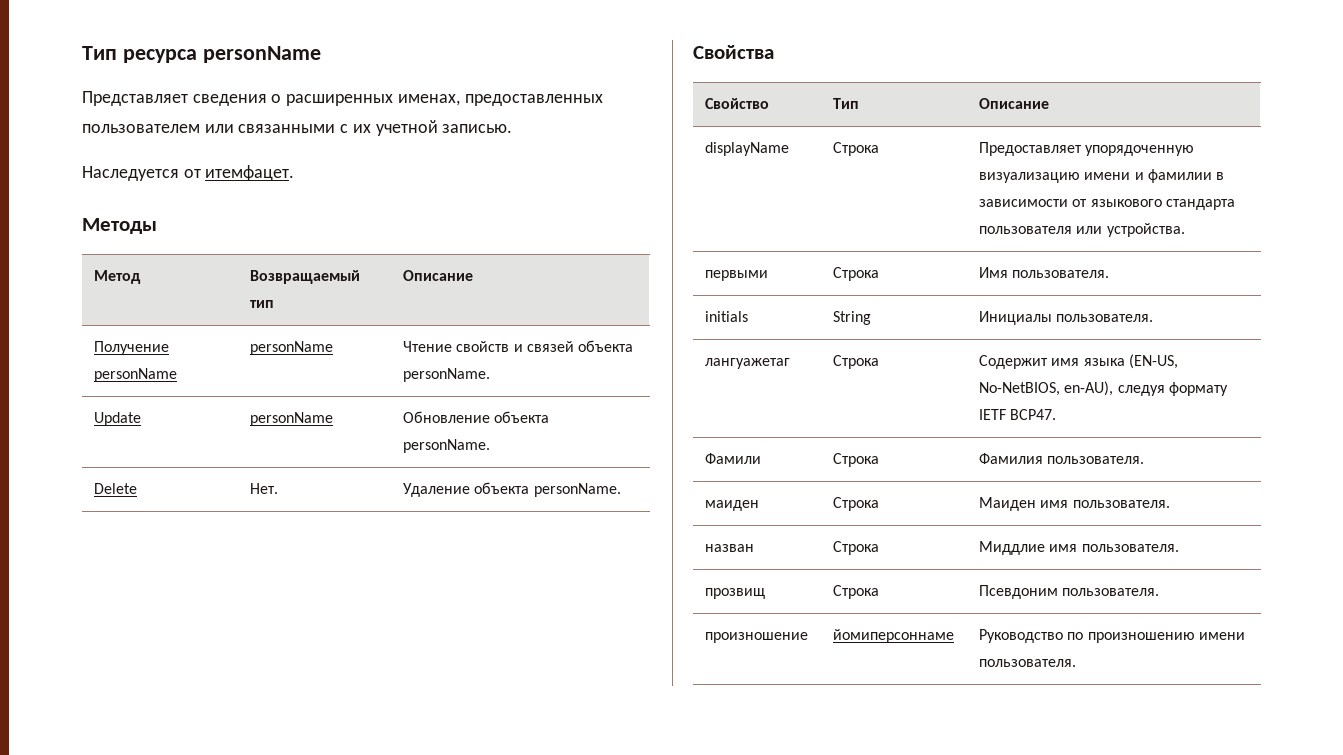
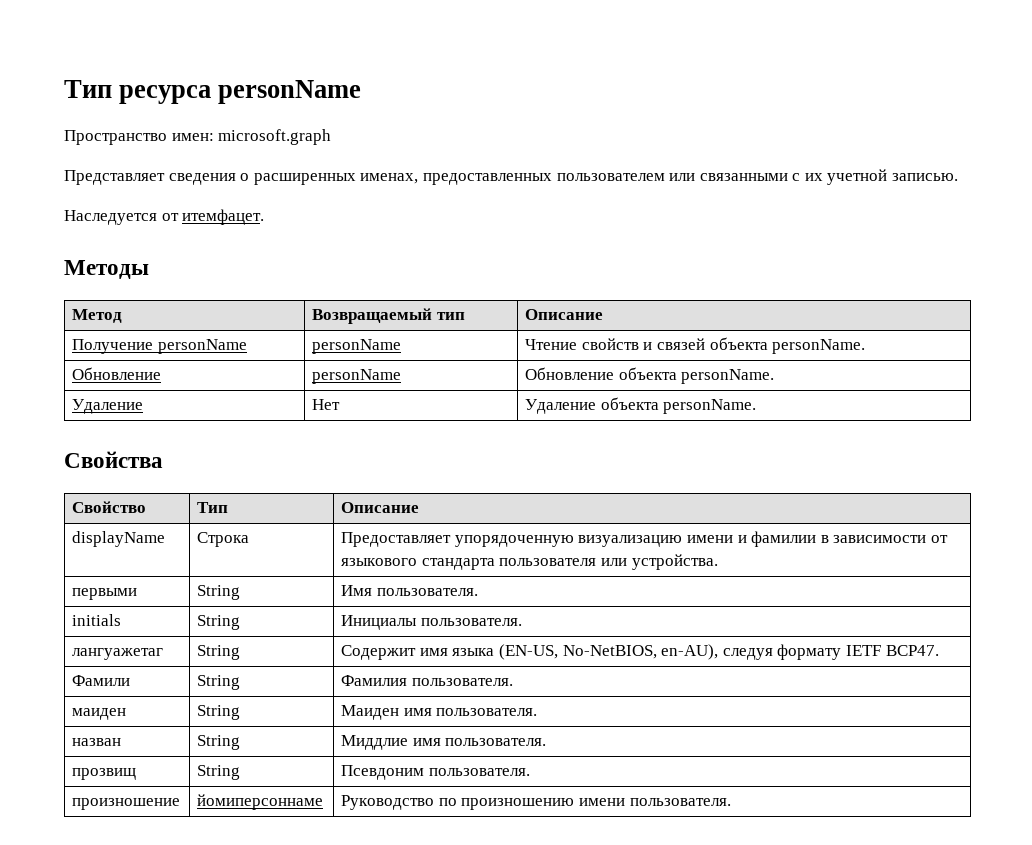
(321, 54) none -> [64,129,332,145] // Пространство имен: microsoft.graph
[94,412,142,426] Update -> [72,367,162,380] Обновление
[94,483,138,494] [250,483,279,494] Delete | Нет. -> [72,399,144,414] [312,399,341,410] Удаление | Нет
[833,267,880,281] Строка -> [197,585,241,600] String
[833,355,880,369] Строка -> [197,645,241,660] String
[833,453,880,467] Строка -> [197,675,241,690] String
[833,497,880,511] Строка -> [197,705,241,720] String
[833,541,880,555] Строка -> [197,735,241,750] String
[833,585,880,599] Строка -> [197,765,241,780] String

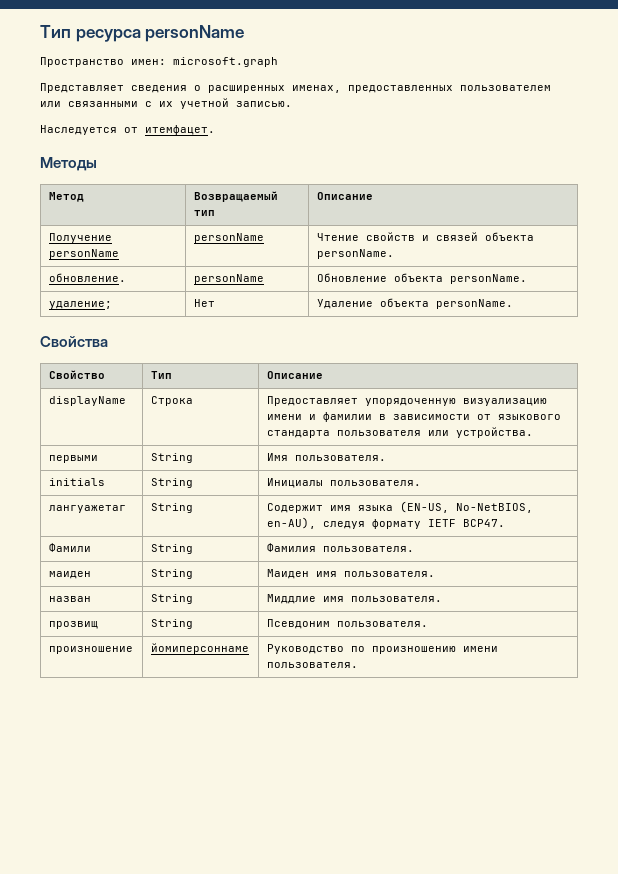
[72,367,162,380] Обновление -> [48,273,126,282] обновление.
[72,399,144,414] Удаление -> [48,301,112,309] удаление;

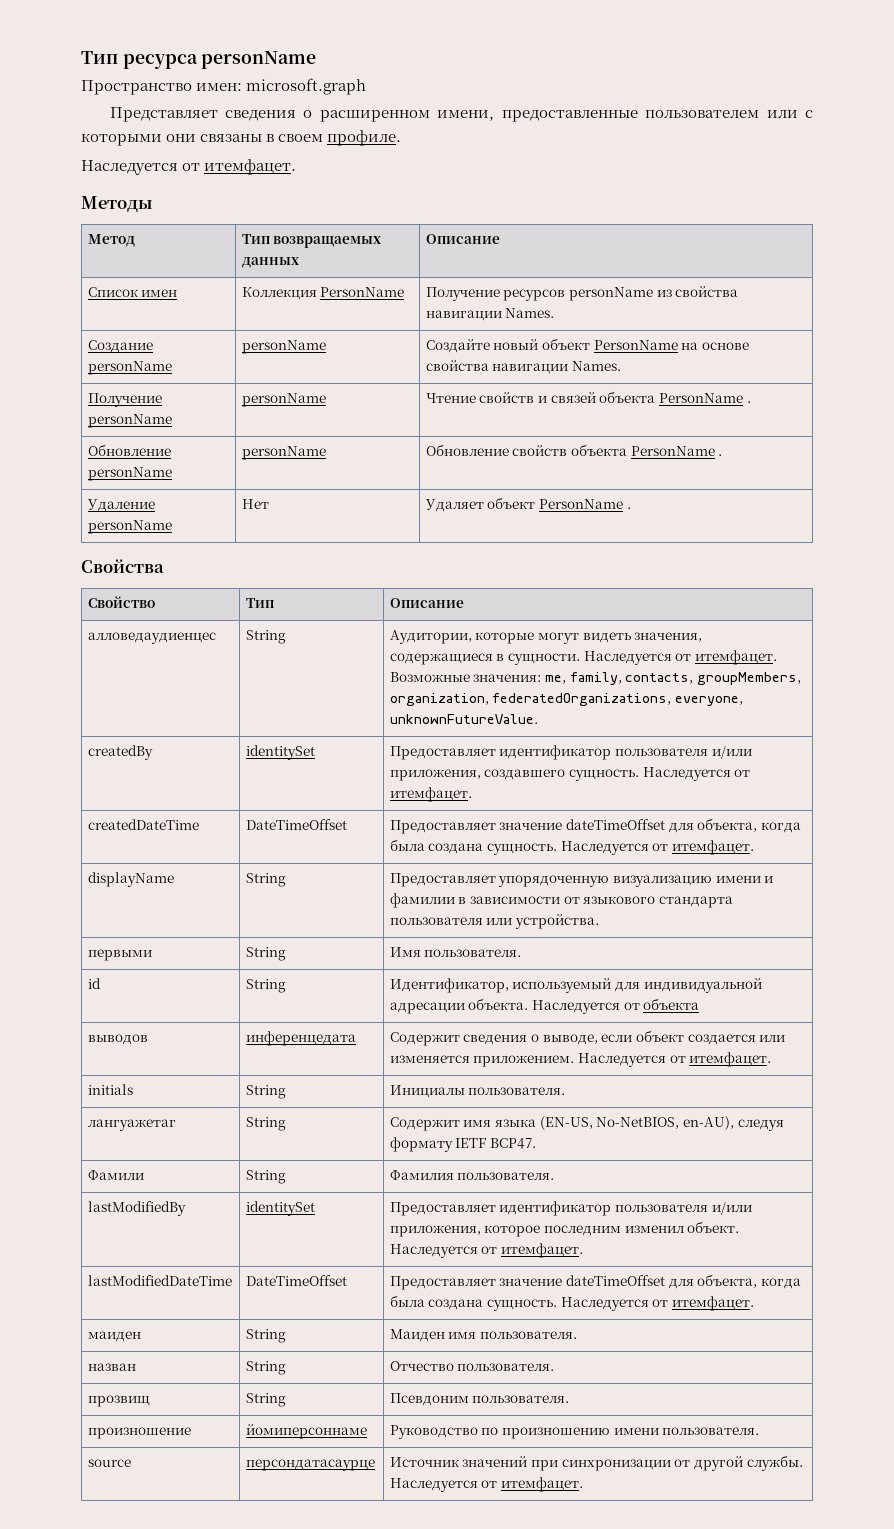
[208,85,551,93] [40,98,292,109] расширенных именах, предоставленных пользователем или связанными с их учетной записью. -> [319,110,814,122] [81,130,402,146] расширенном имени, предоставленные пользователем или с которыми они связаны в своем профиле.
[193,191,278,202] [193,210,215,216] [316,192,373,200] Возвращаемый тип | Описание -> [241,234,382,248] [241,257,299,268] [425,234,500,244] [87,287,178,297] [241,287,405,300] [425,286,739,301] [425,308,555,321] [87,340,153,353] [87,361,172,375] [241,340,326,354] [425,338,749,353] [425,360,622,374] Тип возвращаемых данных | Описание // Список имен | Коллекция PersonName | Получение ресурсов personName из свойства навигации Names. // Создание personName | personName | Создайте новый объект PersonName на основе свойства навигации Names.
[316,249,394,259] [48,273,126,282] [193,274,264,284] [316,273,527,284] [48,301,112,309] [193,299,215,307] [316,298,513,309] [40,336,108,347] [48,370,105,379] [150,371,172,379] [266,371,323,379] personName. // обновление. | personName | Обновление объекта personName. // удаление; | Нет | Удаление объекта personName. // Свойства // Свойство | Тип | Описание -> [658,393,751,403] [87,444,171,456] [87,467,172,481] [241,446,326,460] [425,444,723,456] [86,499,155,512] [87,520,172,534] [241,499,269,509] [424,497,631,512] [81,559,164,573] [87,596,155,608] [245,598,274,608] [389,598,464,608] [87,632,216,644] [245,630,286,644] [389,630,703,644] [389,650,777,665] [389,672,801,685] [389,693,744,706] [389,714,538,724] [87,745,153,760] [245,745,315,760] [389,745,752,760] [389,767,751,781] [389,787,472,802] [87,819,199,830] [245,819,347,830] [389,818,801,834] [389,839,754,855] PersonName . // Обновление personName | personName | Обновление свойств объекта PersonName . // Удаление personName | Нет | Удаляет объект PersonName . // Свойства // Свойство | Тип | Описание // алловедаудиенцес | String | Аудитории, которые могут видеть значения, содержащиеся в сущности. Наследуется от итемфацет. Возможные значения: me, family, contacts, groupMembers, organization, federatedOrganizations, everyone, unknownFutureValue. // createdBy | identitySet | Предоставляет идентификатор пользователя и/или приложения, создавшего сущность. Наследуется от итемфацет. // createdDateTime | DateTimeOffset | Предоставляет значение dateTimeOffset для объекта, когда была создана сущность. Наследуется от итемфацет.
[150,396,193,406] Строка -> [245,873,286,887] String
(386, 458) none -> [87,978,101,989] [245,979,286,993] [389,978,762,993] [389,998,700,1014] [87,1034,148,1045] [245,1031,356,1046] [389,1030,786,1046] [389,1052,772,1067] // id | String | Идентификатор, используемый для индивидуальной адресации объекта. Наследуется от объекта // выводов | инференцедата | Содержит сведения о выводе, если объект создается или изменяется приложением. Наследуется от итемфацет.
(414, 549) none -> [87,1201,186,1216] [245,1201,315,1216] [389,1201,752,1216] [389,1221,740,1237] [389,1243,584,1258] [87,1275,232,1286] [245,1275,347,1286] [389,1274,801,1290] [389,1295,754,1311] // lastModifiedBy | identitySet | Предоставляет идентификатор пользователя и/или приложения, которое последним изменил объект. Наследуется от итемфацет. // lastModifiedDateTime | DateTimeOffset | Предоставляет значение dateTimeOffset для объекта, когда была создана сущность. Наследуется от итемфацет.
[266,594,344,604] Миддлие имя -> [389,1361,454,1371] Отчество
(358, 665) none -> [87,1459,131,1467] [245,1459,375,1471] [389,1455,803,1471] [389,1477,584,1492] // source | персондатасаурце | Источник значений при синхронизации от другой службы. Наследуется от итемфацет.

